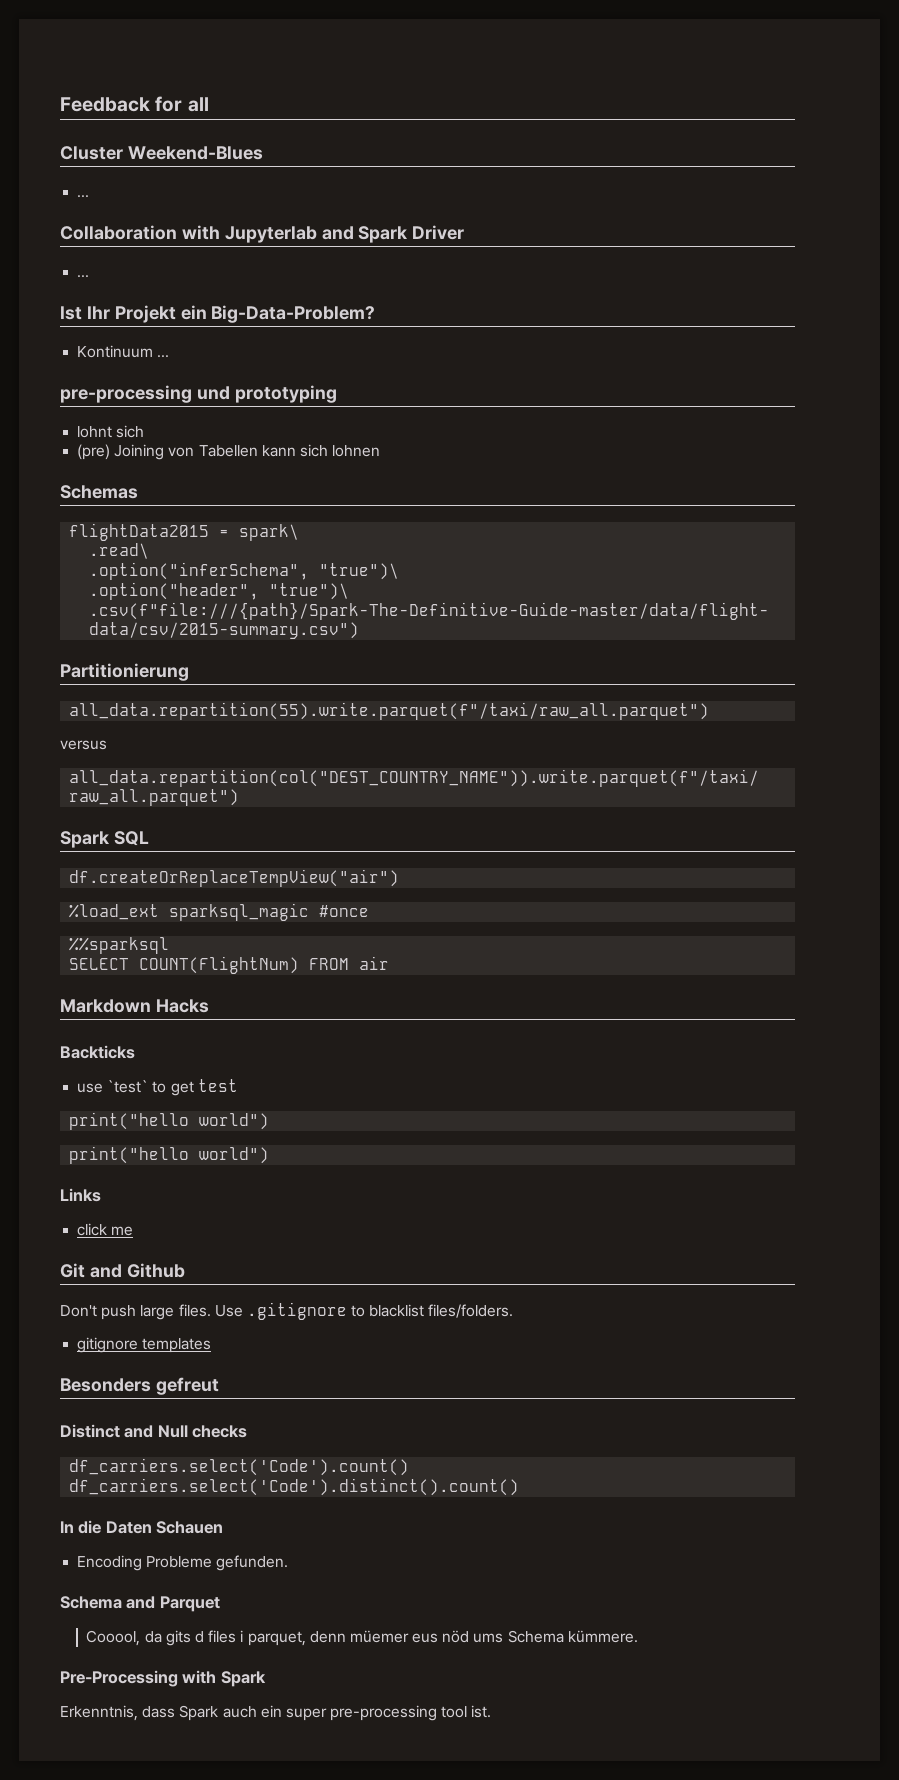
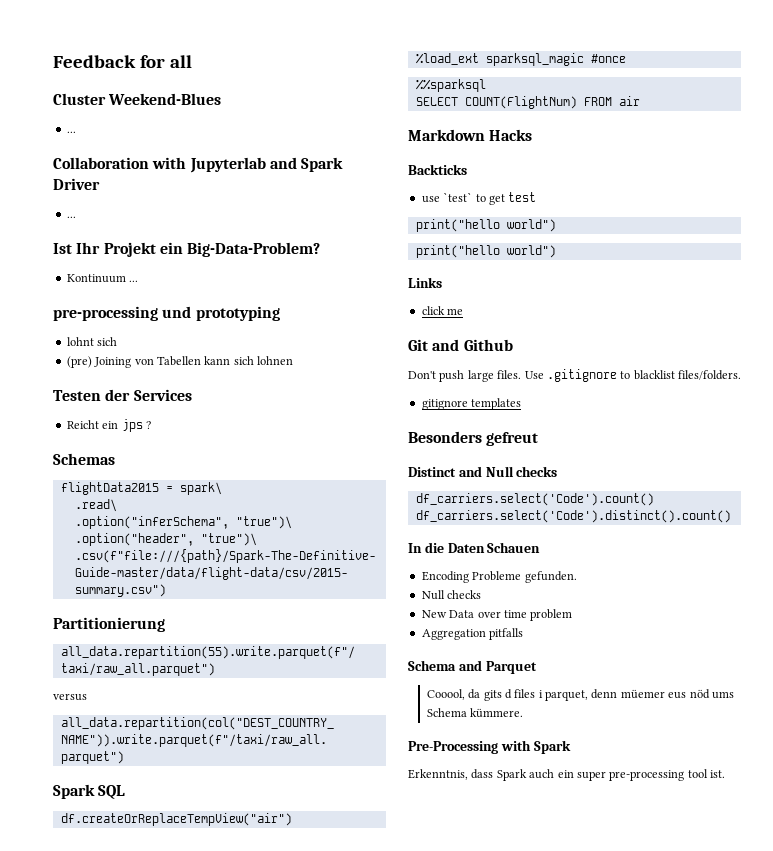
(381, 451) none -> [53,389,192,401] [66,419,151,432] // Testen der Services // Reicht ein jps ?
(289, 1563) none -> [421,590,482,600] [421,609,573,621] [421,628,524,640] // Null checks // New Data over time problem // Aggregation pitfalls

